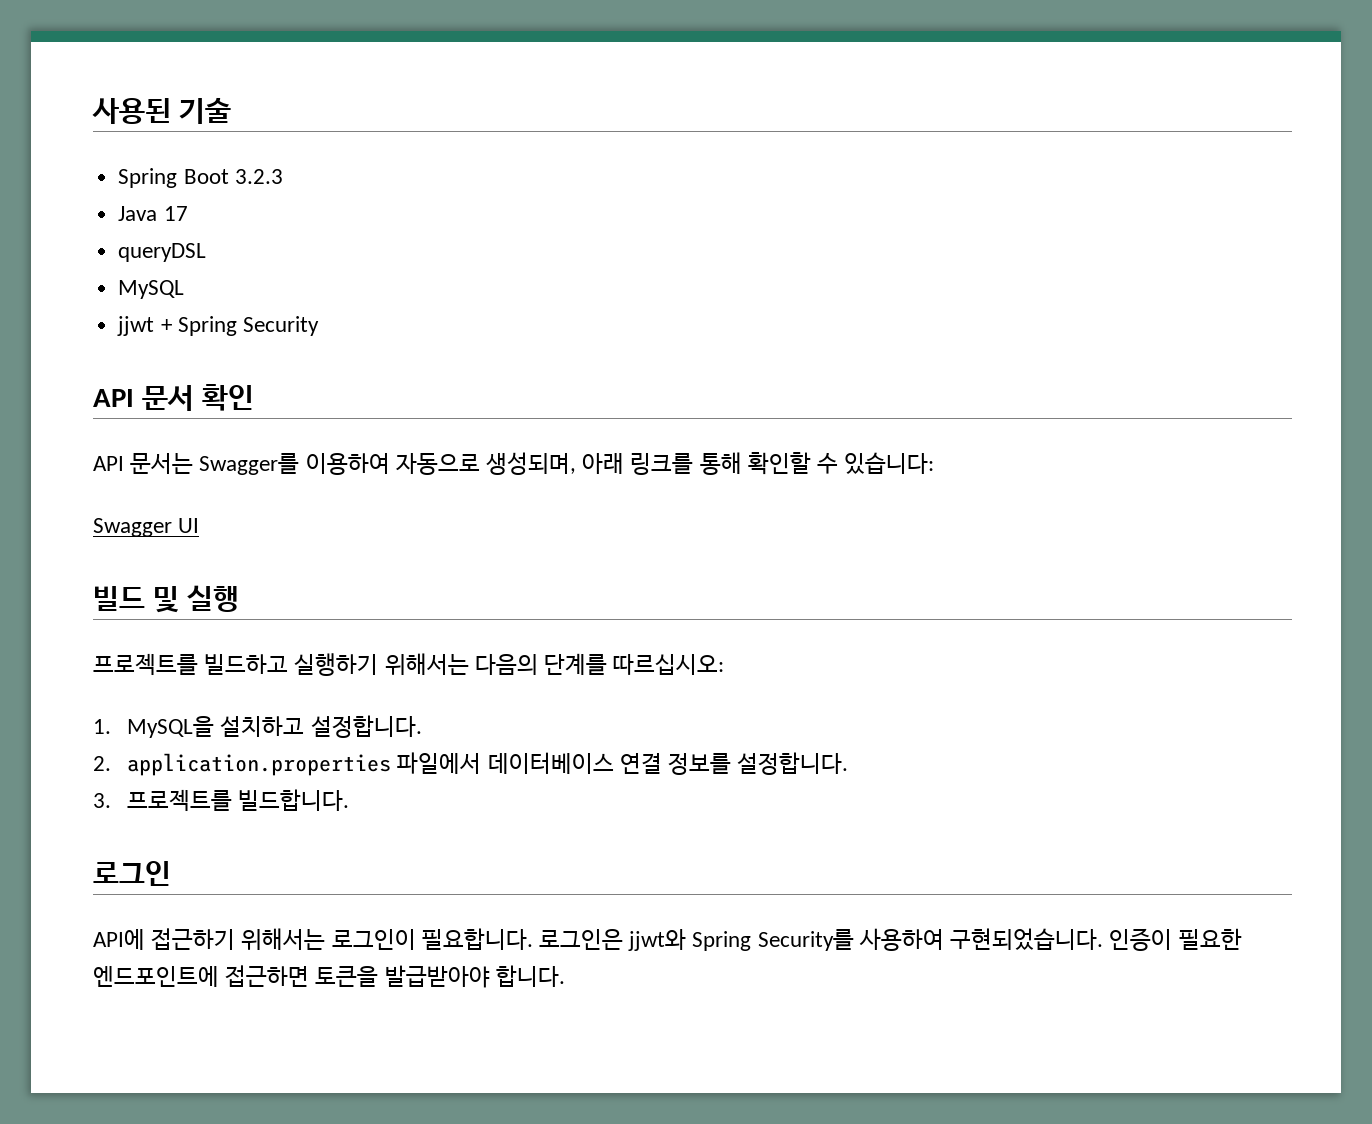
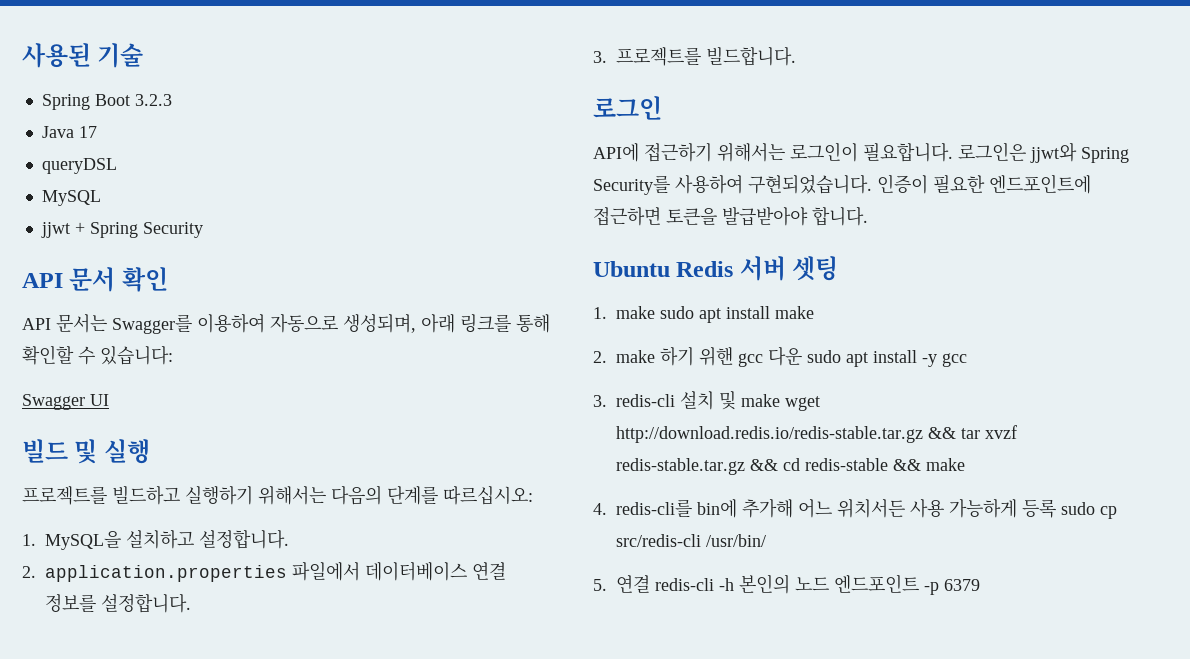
(565, 976) none -> [593,256,839,281] [593,306,814,323] [593,346,967,367] [593,391,820,411] [616,425,1017,443] [616,458,965,475] [593,499,1117,519] [616,534,766,547] [593,574,980,595] // Ubuntu Redis 서버 셋팅 // 1. make sudo apt install make // 2. make 하기 위핸 gcc 다운 sudo apt install -y gcc // 3. redis-cli 설치 및 make wget http://download.redis.io/redis-stable.tar.gz && tar xvzf redis-stable.tar.gz && cd redis-stable && make // 4. redis-cli를 bin에 추가해 어느 위치서든 사용 가능하게 등록 sudo cp src/redis-cli /usr/bin/ // 5. 연결 redis-cli -h 본인의 노드 엔드포인트 -p 6379

